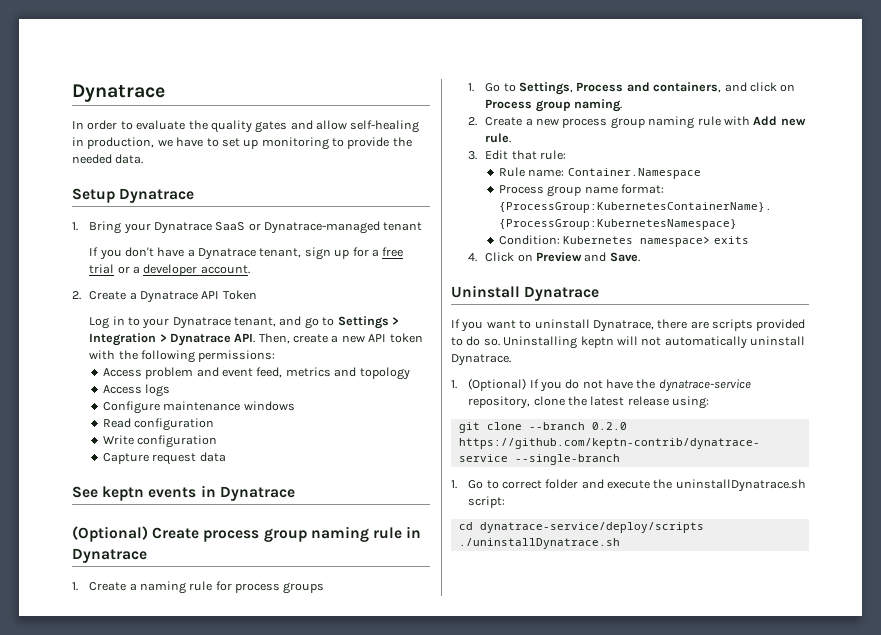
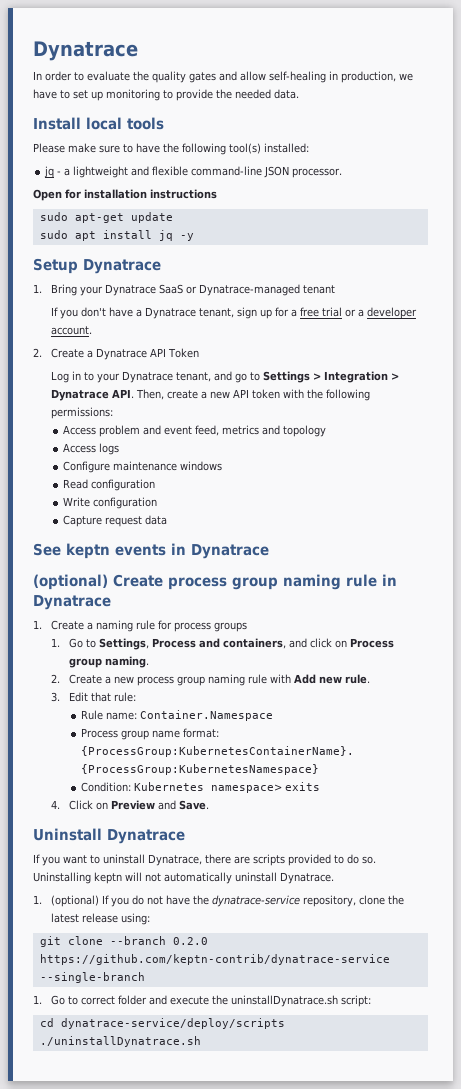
(144, 159) none -> [33,117,164,130] [33,143,309,155] [44,166,343,178] [33,189,217,201] [39,212,173,223] [39,230,194,241] // Install local tools // Please make sure to have the following tool(s) installed: // jq - a lightweight and flexible command-line JSON processor. // Open for installation instructions // sudo apt-get update // sudo apt install jq -y
[72,526,148,542] (Optional) -> [33,574,108,590] (optional)
[468,378,527,391] (Optional) -> [50,895,99,907] (optional)

